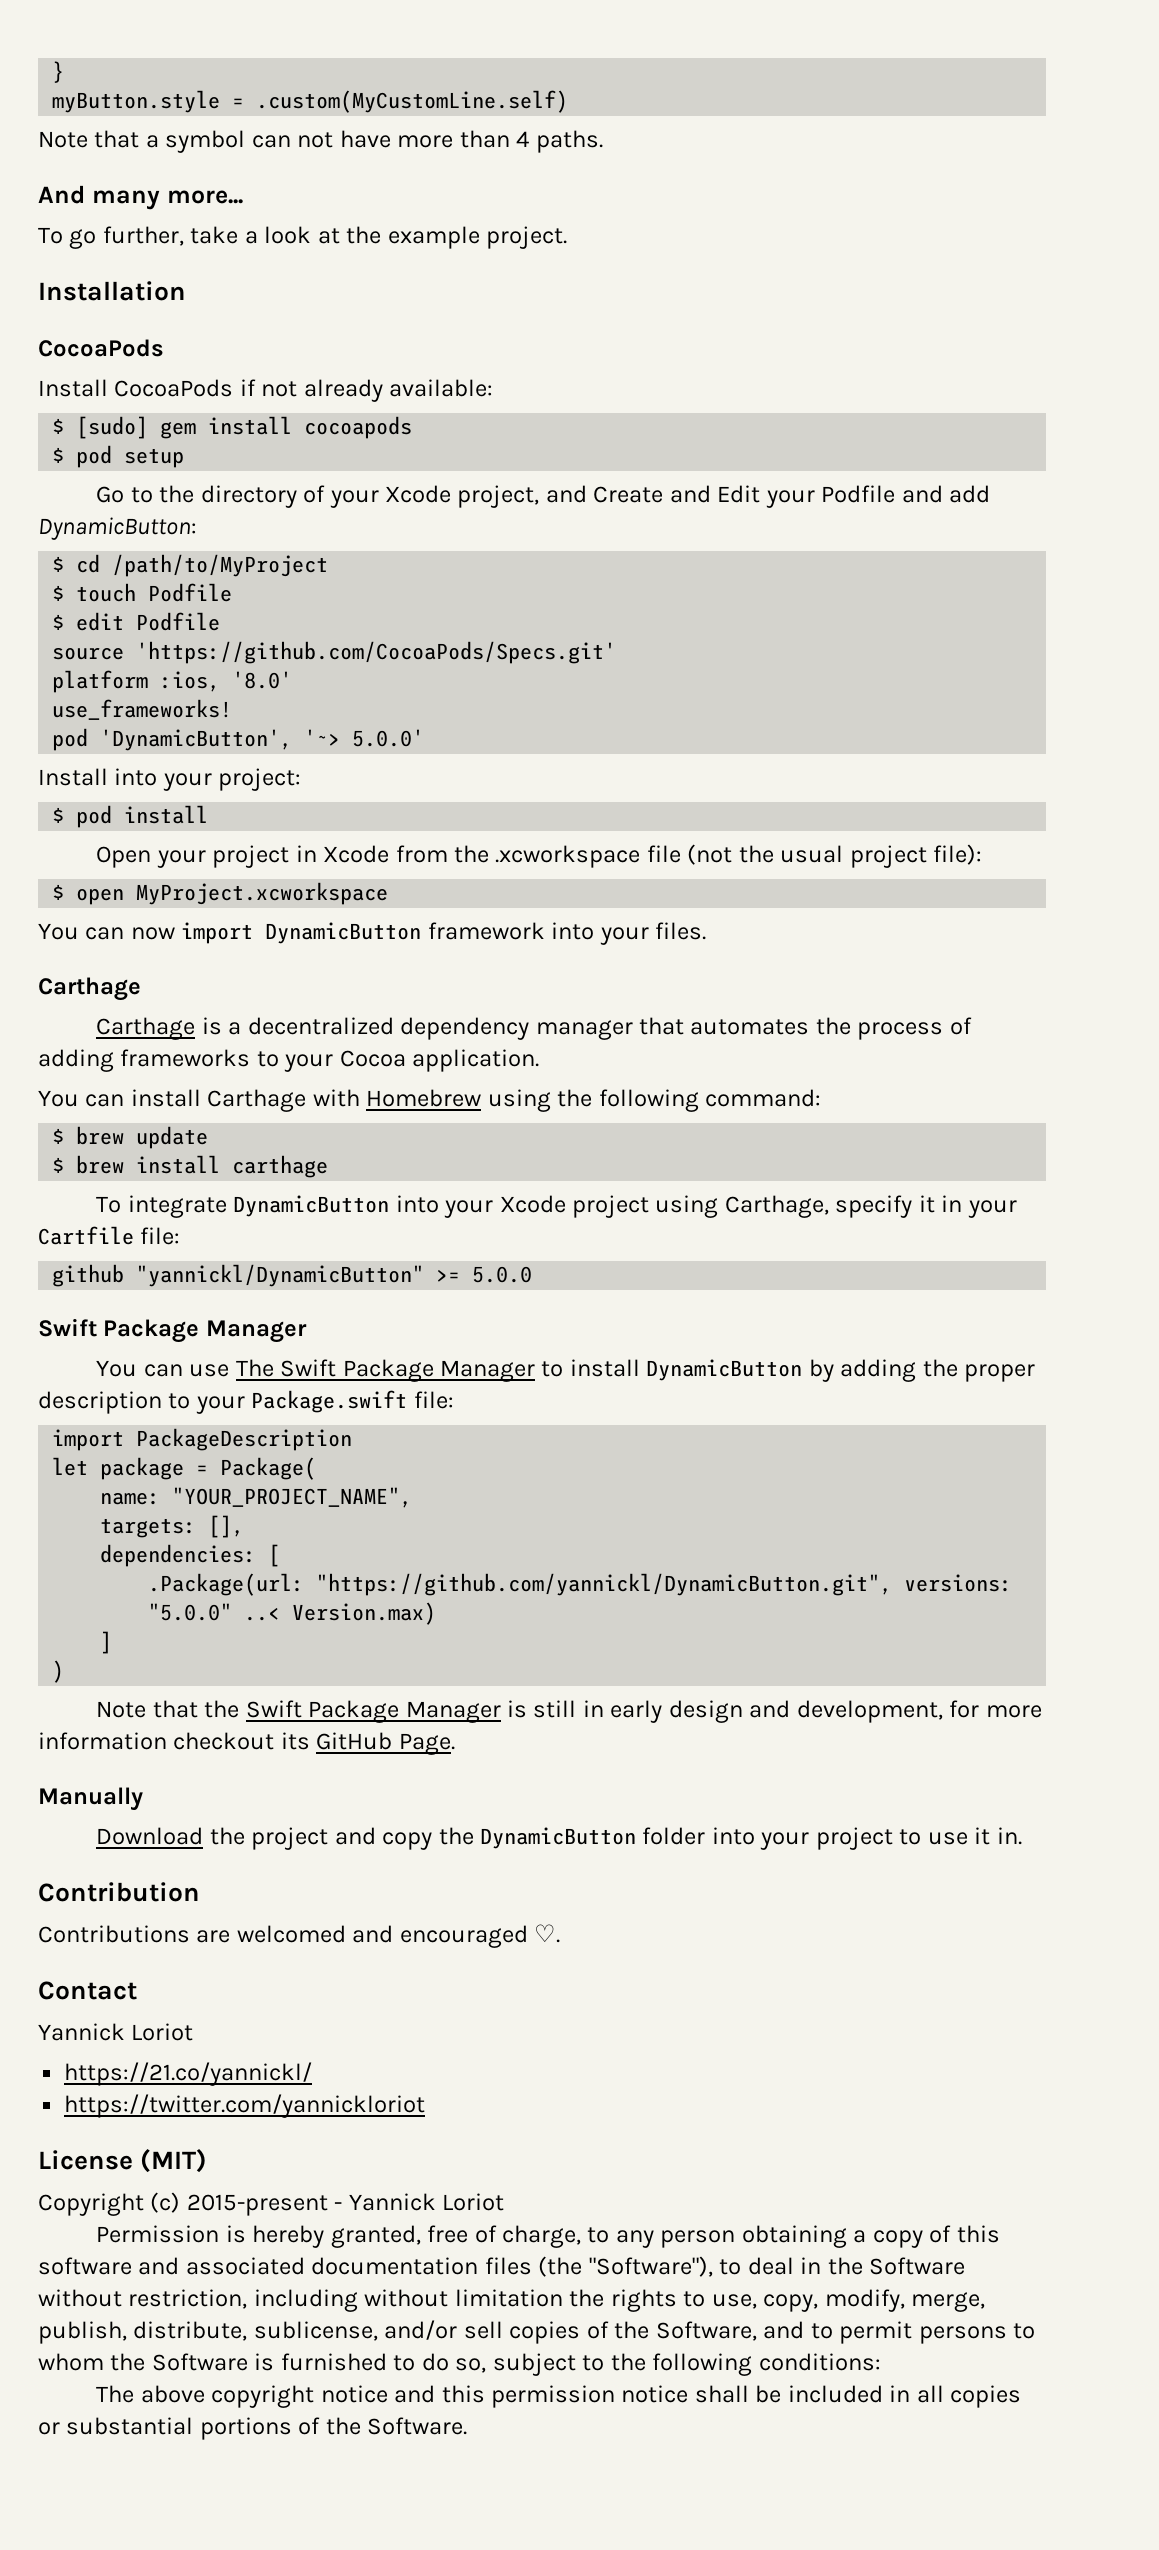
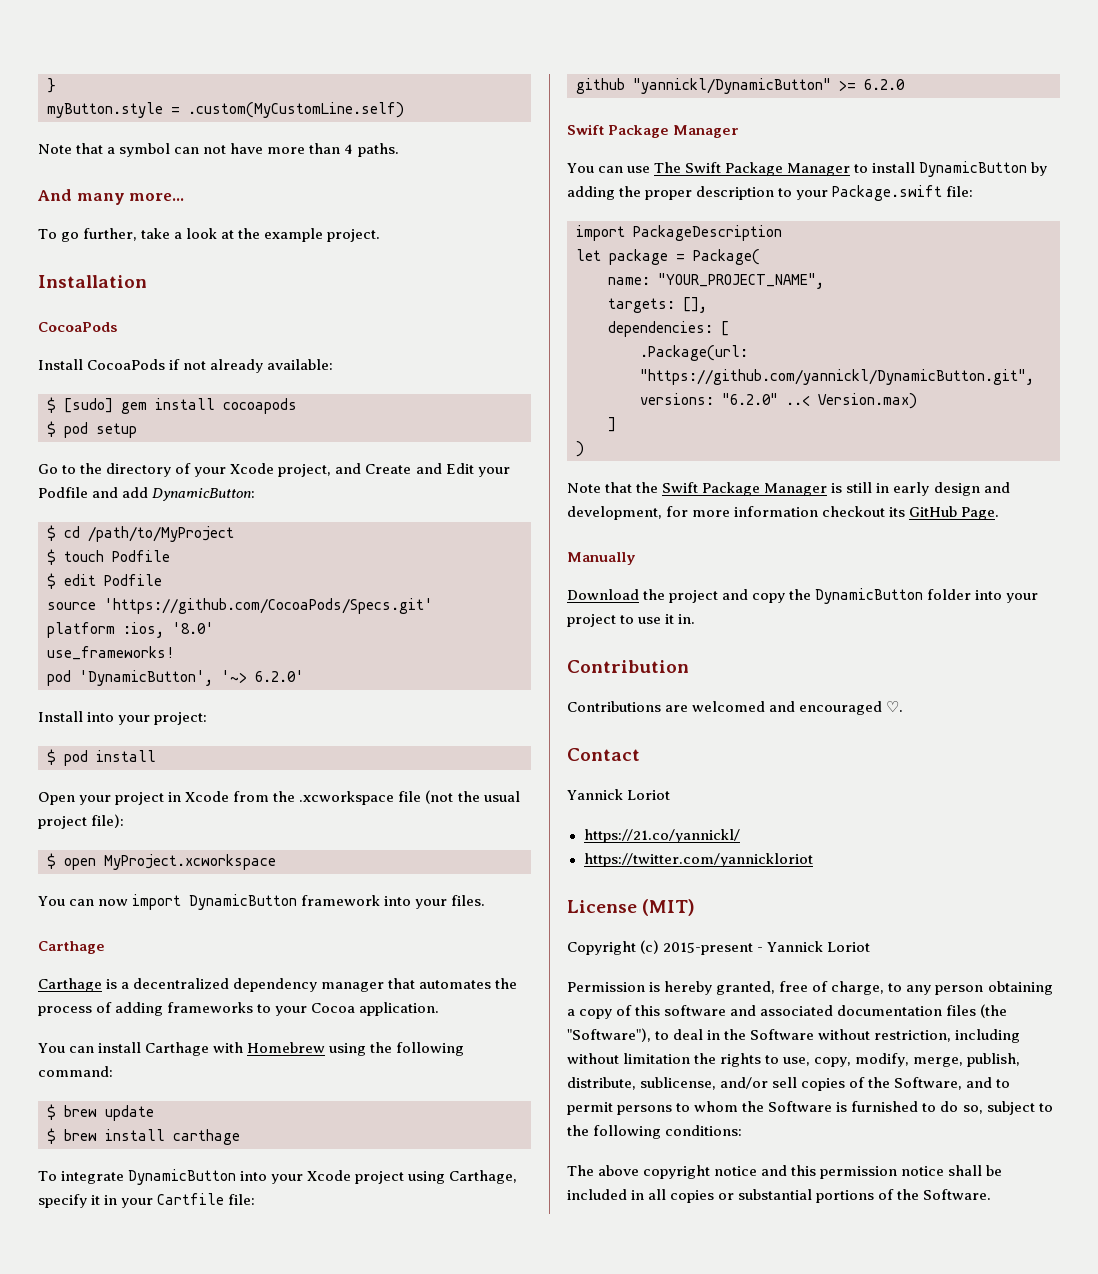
[352,729,425,747] 5.0.0' -> [255,670,304,682] 6.2.0'
[472,1266,533,1283] 5.0.0 -> [864,79,905,90] 6.2.0
[148,1603,233,1621] "5.0.0" -> [722,393,778,405] "6.2.0"

